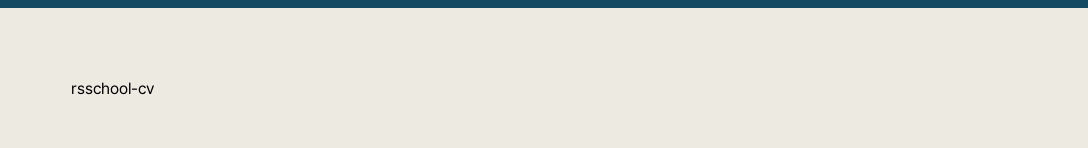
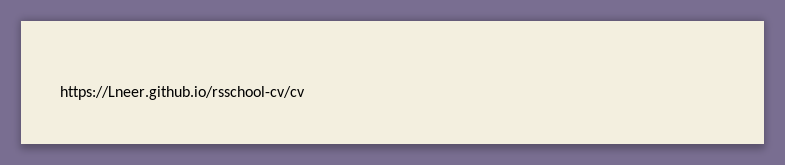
[71,82,155,95] rsschool-cv -> [60,86,305,100] https://Lneer.github.io/rsschool-cv/cv

